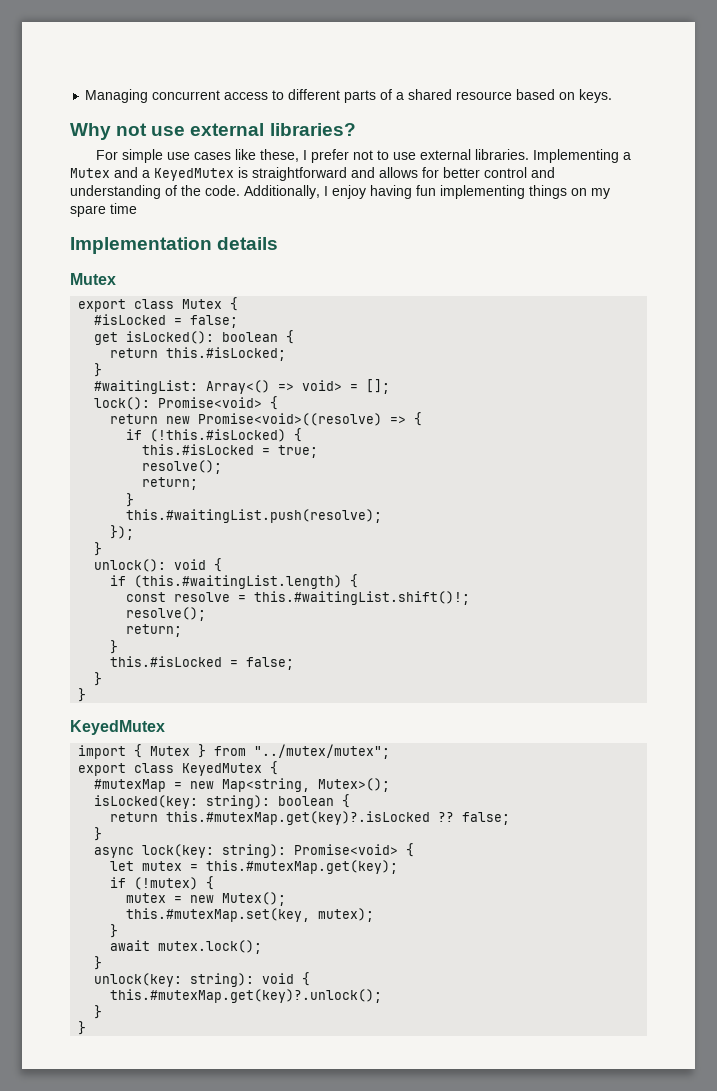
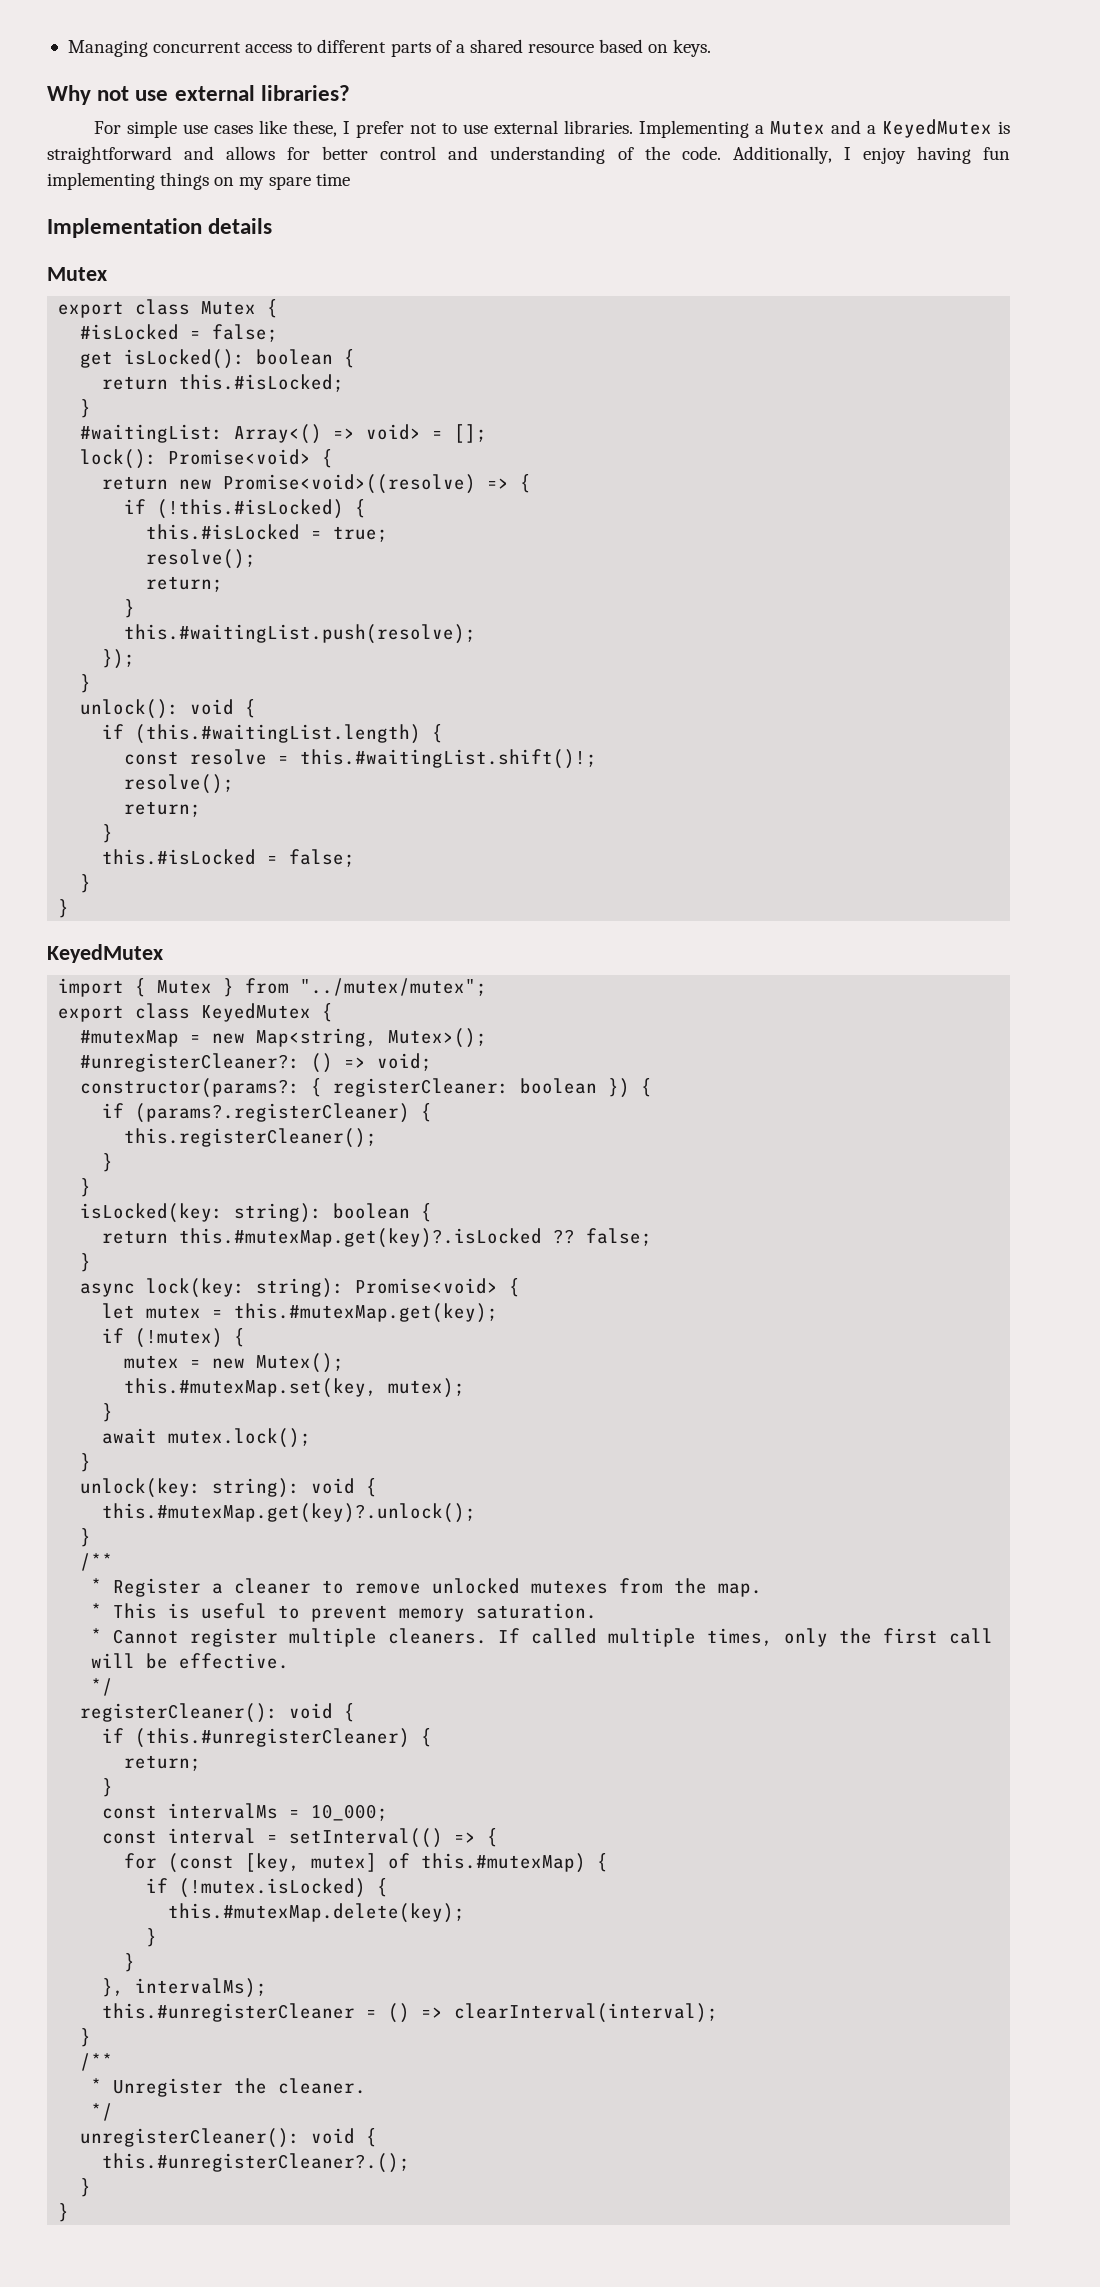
(391, 785) none -> [80,1053,433,1073] [80,1078,653,1098] [102,1103,433,1123] [124,1128,378,1148] [102,1153,114,1172] [80,1178,92,1197] // #unregisterCleaner?: () => void; // constructor(params?: { registerCleaner: boolean }) { // if (params?.registerCleaner) { // this.registerCleaner(); // } // }
(103, 1012) none -> [80,1553,114,1571] [91,1578,763,1597] [91,1603,598,1622] [91,1628,994,1647] [91,1653,290,1669] [91,1678,114,1696] [80,1703,356,1723] [102,1728,433,1748] [124,1755,202,1771] [102,1778,114,1797] [102,1803,389,1821] [102,1828,499,1848] [124,1853,609,1873] [146,1878,389,1898] [168,1903,466,1923] [146,1928,158,1947] [124,1953,136,1972] [102,1978,268,1998] [102,2003,719,2023] [80,2028,92,2047] [80,2053,114,2071] [91,2078,367,2097] [91,2103,114,2121] [80,2128,378,2148] [102,2153,411,2173] [80,2178,92,2197] // /** // * Register a cleaner to remove unlocked mutexes from the map. // * This is useful to prevent memory saturation. // * Cannot register multiple cleaners. If called multiple times, only the first call will be effective. // */ // registerCleaner(): void { // if (this.#unregisterCleaner) { // return; // } // const intervalMs = 10_000; // const interval = setInterval(() => { // for (const [key, mutex] of this.#mutexMap) { // if (!mutex.isLocked) { // this.#mutexMap.delete(key); // } // } // }, intervalMs); // this.#unregisterCleaner = () => clearInterval(interval); // } // /** // * Unregister the cleaner. // */ // unregisterCleaner(): void { // this.#unregisterCleaner?.(); // }

